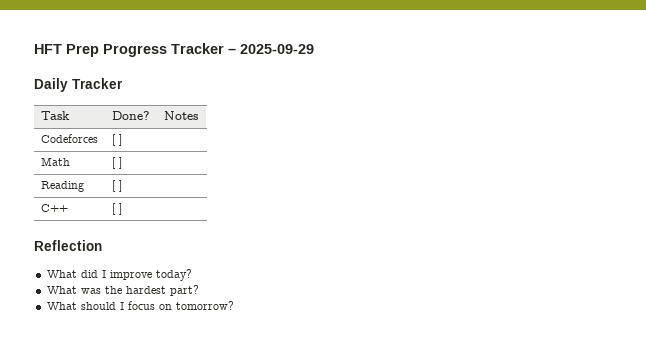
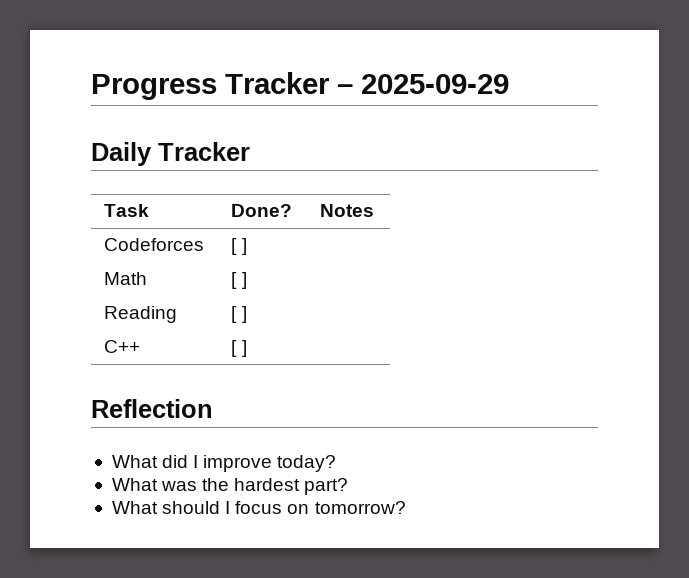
[34,44,99,57] HFT Prep -> (91, 87) none

